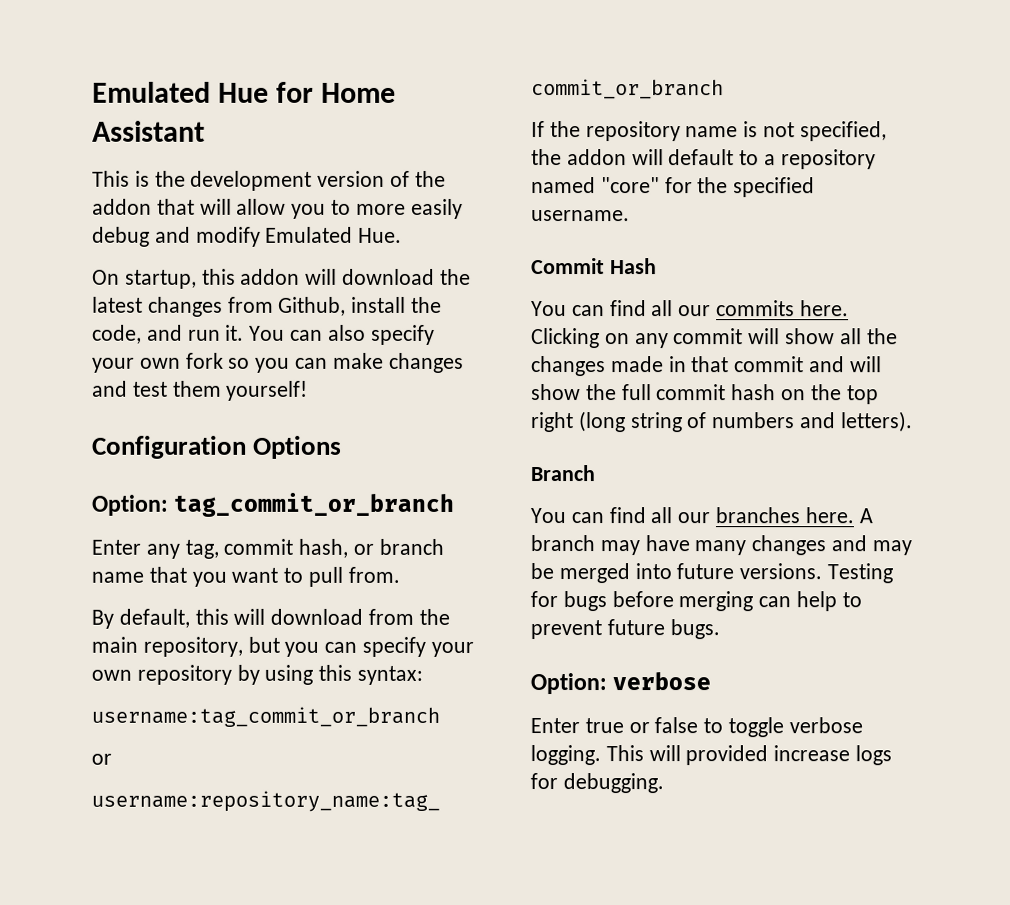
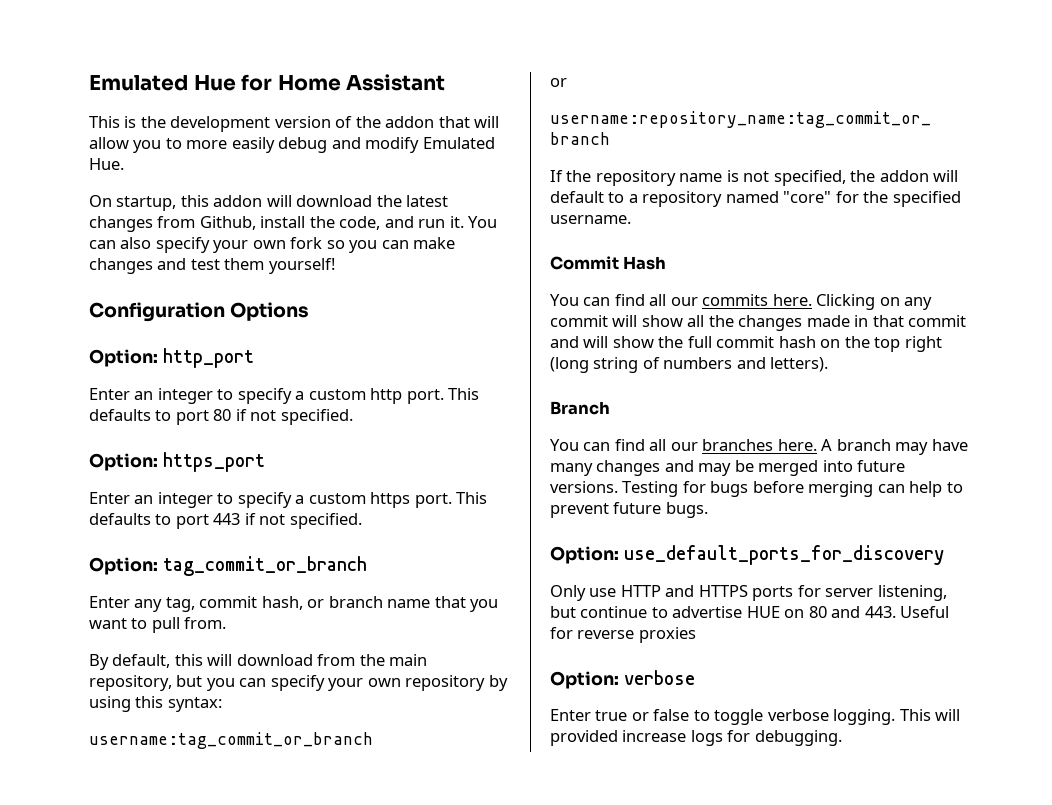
(343, 447) none -> [89,348,254,368] [89,388,480,404] [89,409,353,425] [89,452,265,472] [89,492,488,508] [89,513,362,529] // Option: http_port // Enter an integer to specify a custom http port. This defaults to port 80 if not specified. // Option: https_port // Enter an integer to specify a custom https port. This defaults to port 443 if not specified.
(720, 629) none -> [550,545,944,565] [550,585,947,601] [550,606,950,618] [550,627,696,643] // Option: use_default_ports_for_discovery // Only use HTTP and HTTPS ports for server listening, but continue to advertise HUE on 80 and 443. Useful for reverse proxies

